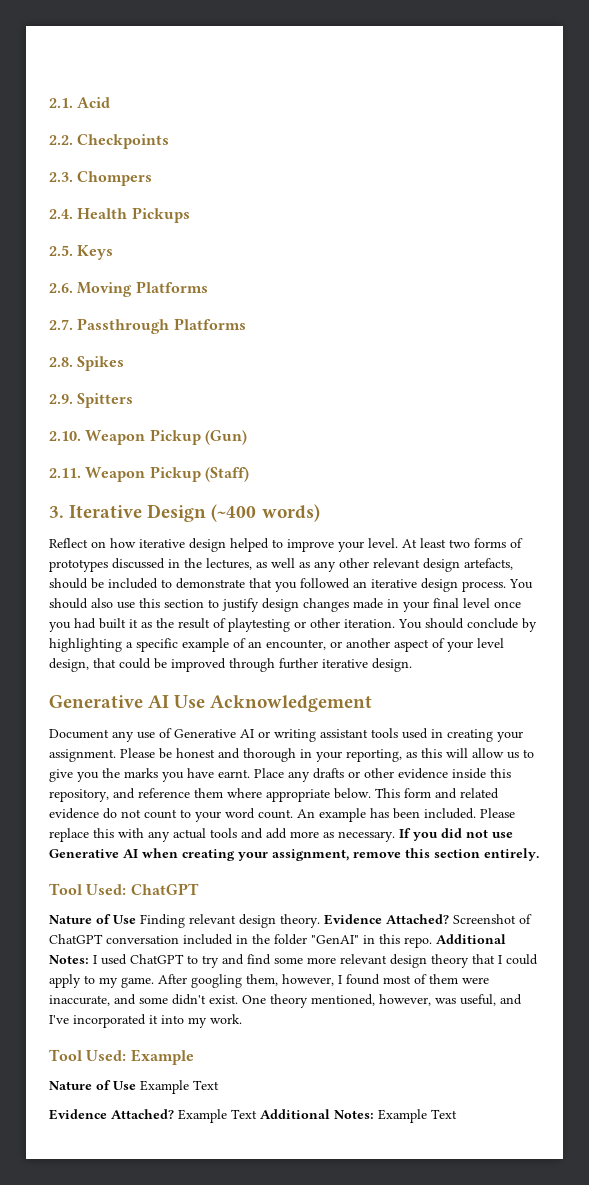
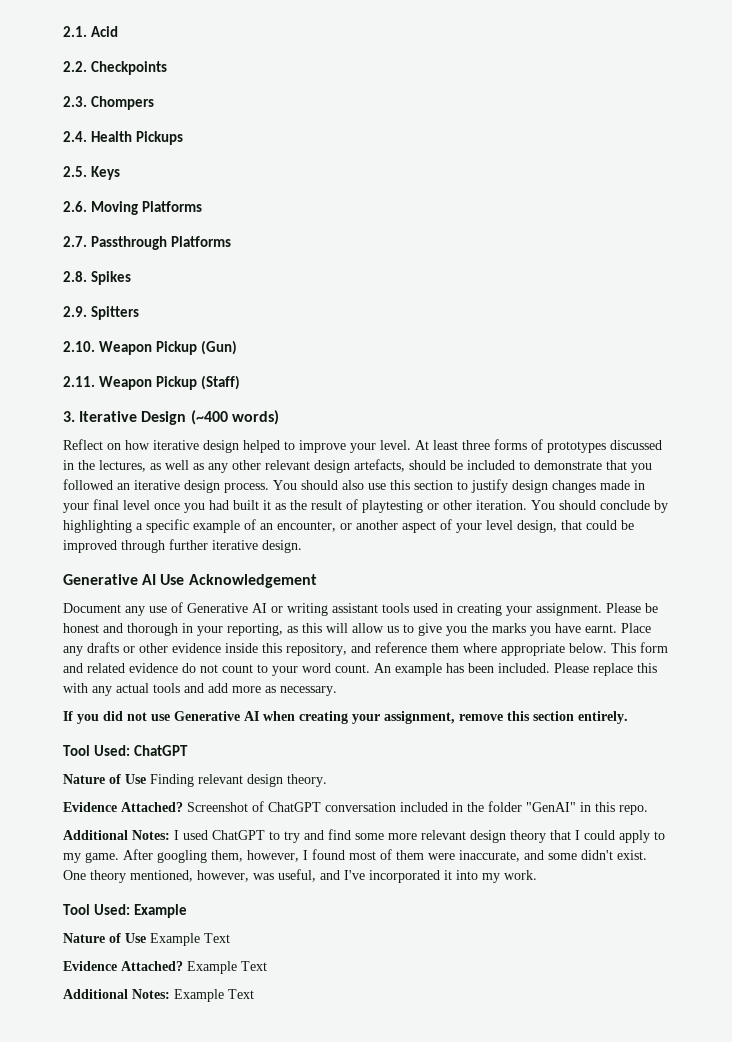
[449,539,470,548] two -> [462,440,490,450] three
(395, 836) none -> (337, 691) //
(320, 921) none -> (327, 780) //
(432, 942) none -> (648, 810) //
(257, 1114) none -> (267, 966) //

